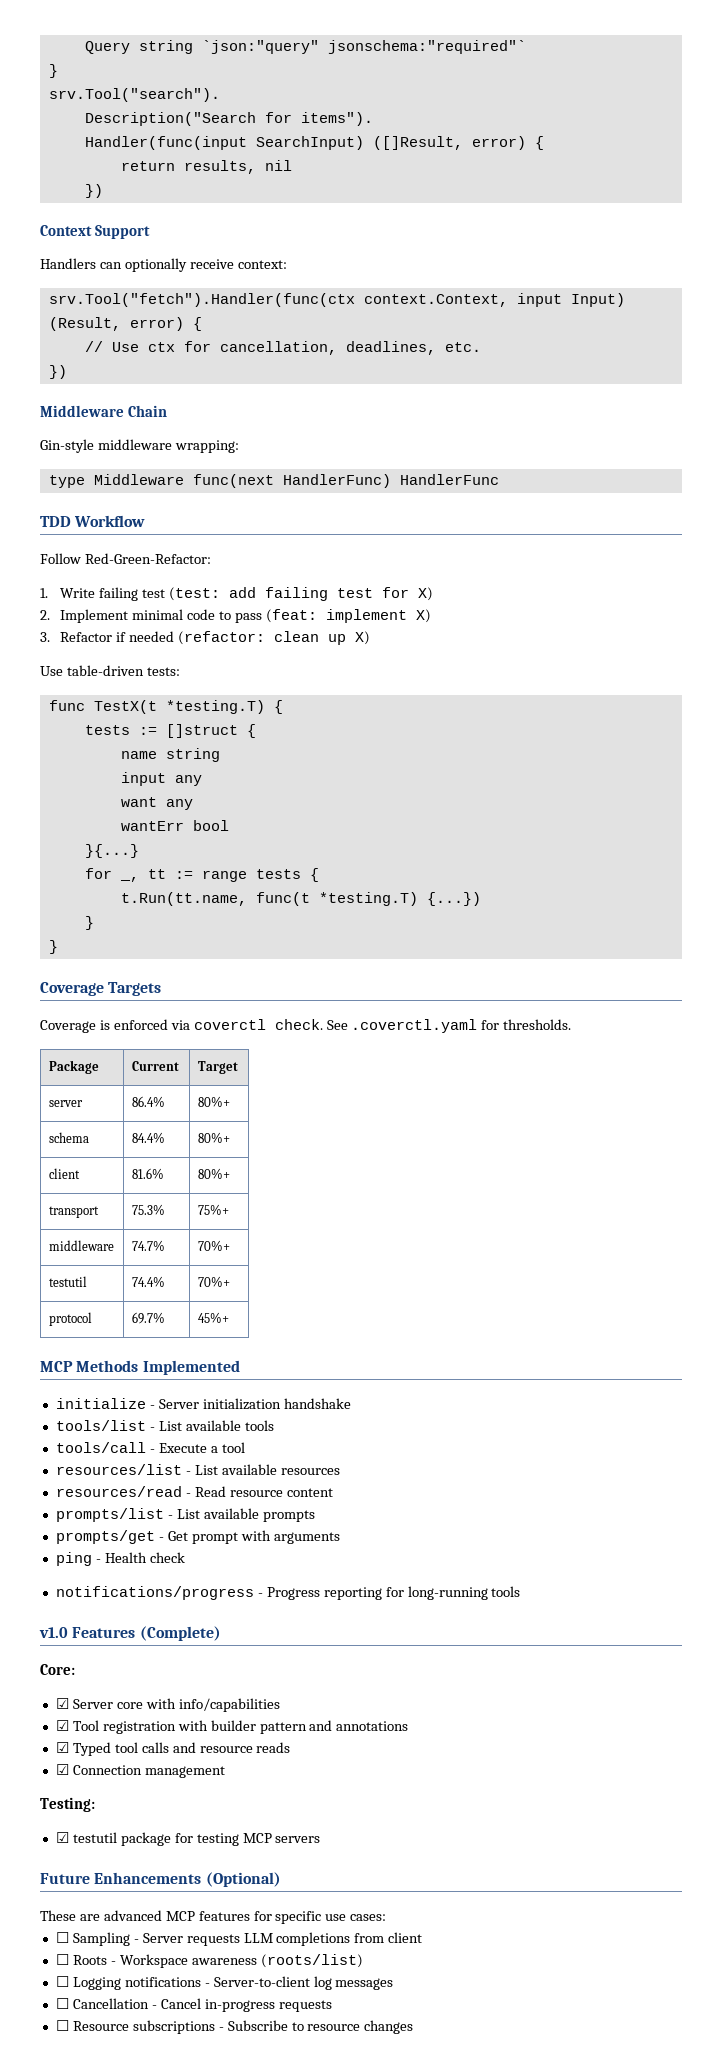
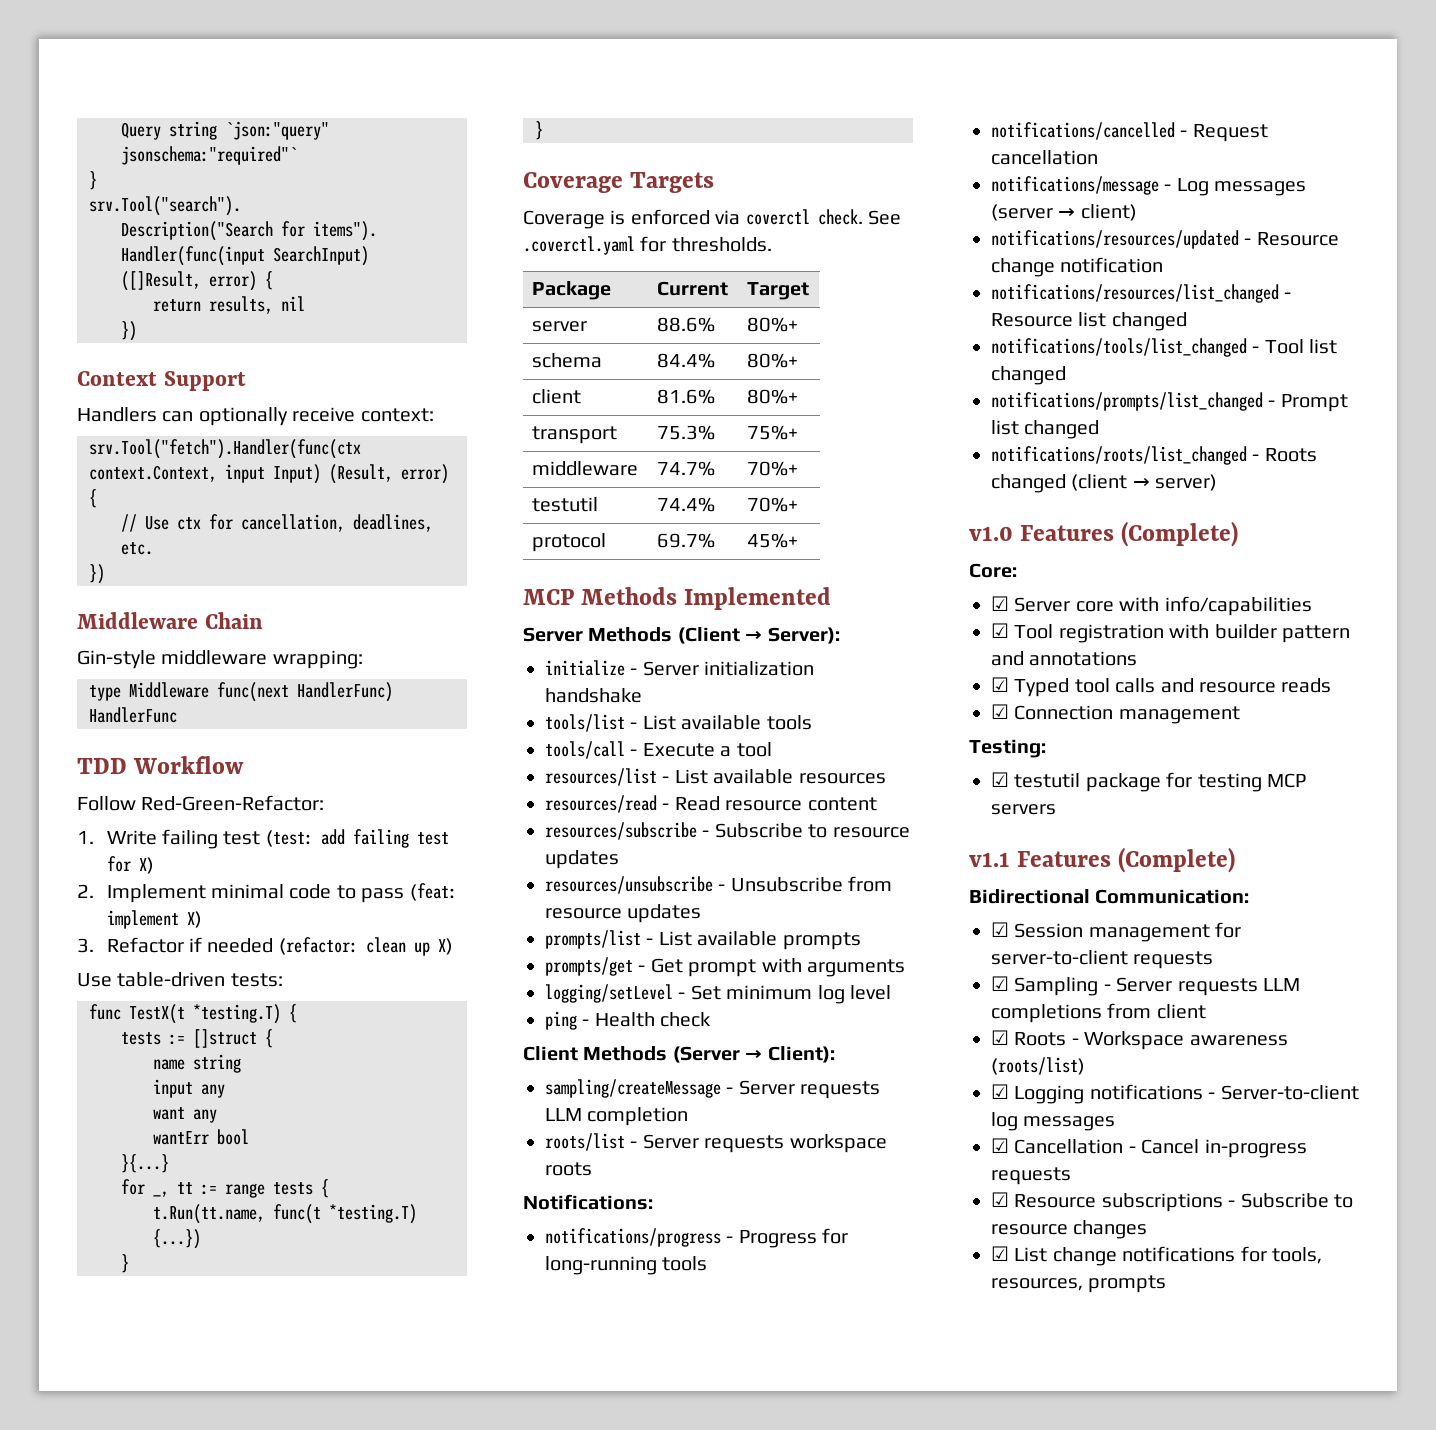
[131,1096,165,1107] 86.4% -> [657,317,716,332] 88.6%
(240, 1367) none -> [523,627,840,644] // Server Methods (Client → Server):
(333, 1492) none -> [545,822,910,840] [545,850,619,869] [545,876,893,894] [545,904,702,923] // resources/subscribe - Subscribe to resource updates // resources/unsubscribe - Unsubscribe from resource updates
[55,1552,185,1566] ping - Health check -> [545,984,891,1004] [545,1011,712,1030] [523,1046,835,1063] [545,1079,881,1099] [545,1107,689,1126] [545,1133,887,1153] [545,1162,592,1176] [523,1194,653,1210] logging/setLevel - Set minimum log level // ping - Health check // Client Methods (Server → Client): // sampling/createMessage - Server requests LLM completion // roots/list - Server requests workspace roots // Notifications:
[323,1587,382,1600] reporting -> (817, 1239) none
(521, 1591) none -> [991,122,1268,142] [991,150,1098,165] [991,176,1307,196] [991,204,1137,221] [991,230,1339,249] [991,257,1164,277] [991,284,1292,303] [991,312,1187,331] [991,338,1338,357] [991,366,1066,385] [991,392,1348,412] [991,420,1100,439] [991,446,1317,465] [991,474,1218,493] // notifications/cancelled - Request cancellation // notifications/message - Log messages (server → client) // notifications/resources/updated - Resource change notification // notifications/resources/list_changed - Resource list changed // notifications/tools/list_changed - Tool list changed // notifications/prompts/list_changed - Prompt list changed // notifications/roots/list_changed - Roots changed (client → server)
[40,1872,281,1887] [40,1910,387,1924] [55,1932,69,1943] Future Enhancements (Optional) // These are advanced MCP features for specific use cases: // ☐ -> [969,847,1236,873] [969,889,1250,904] [991,922,1242,942] [991,950,1214,969] [991,976,1009,991] v1.1 Features (Complete) // Bidirectional Communication: // ☑ Session management for server-to-client requests // ☑
[55,1954,69,1965] ☐ -> [991,1030,1009,1045] ☑
[55,1976,69,1987] ☐ -> [991,1084,1009,1099] ☑
[55,1998,69,2009] ☐ -> [991,1138,1009,1153] ☑
[55,2020,69,2031] ☐ -> [991,1192,1009,1207] ☑
(414, 2027) none -> [991,1246,1322,1266] [991,1275,1167,1293] // ☑ List change notifications for tools, resources, prompts

